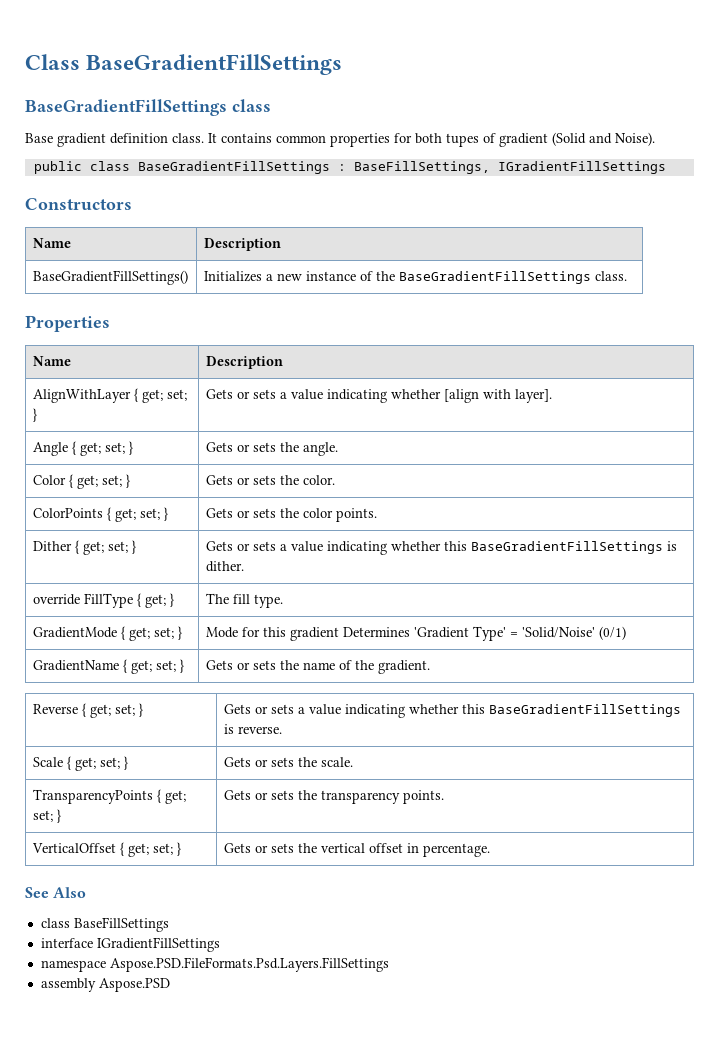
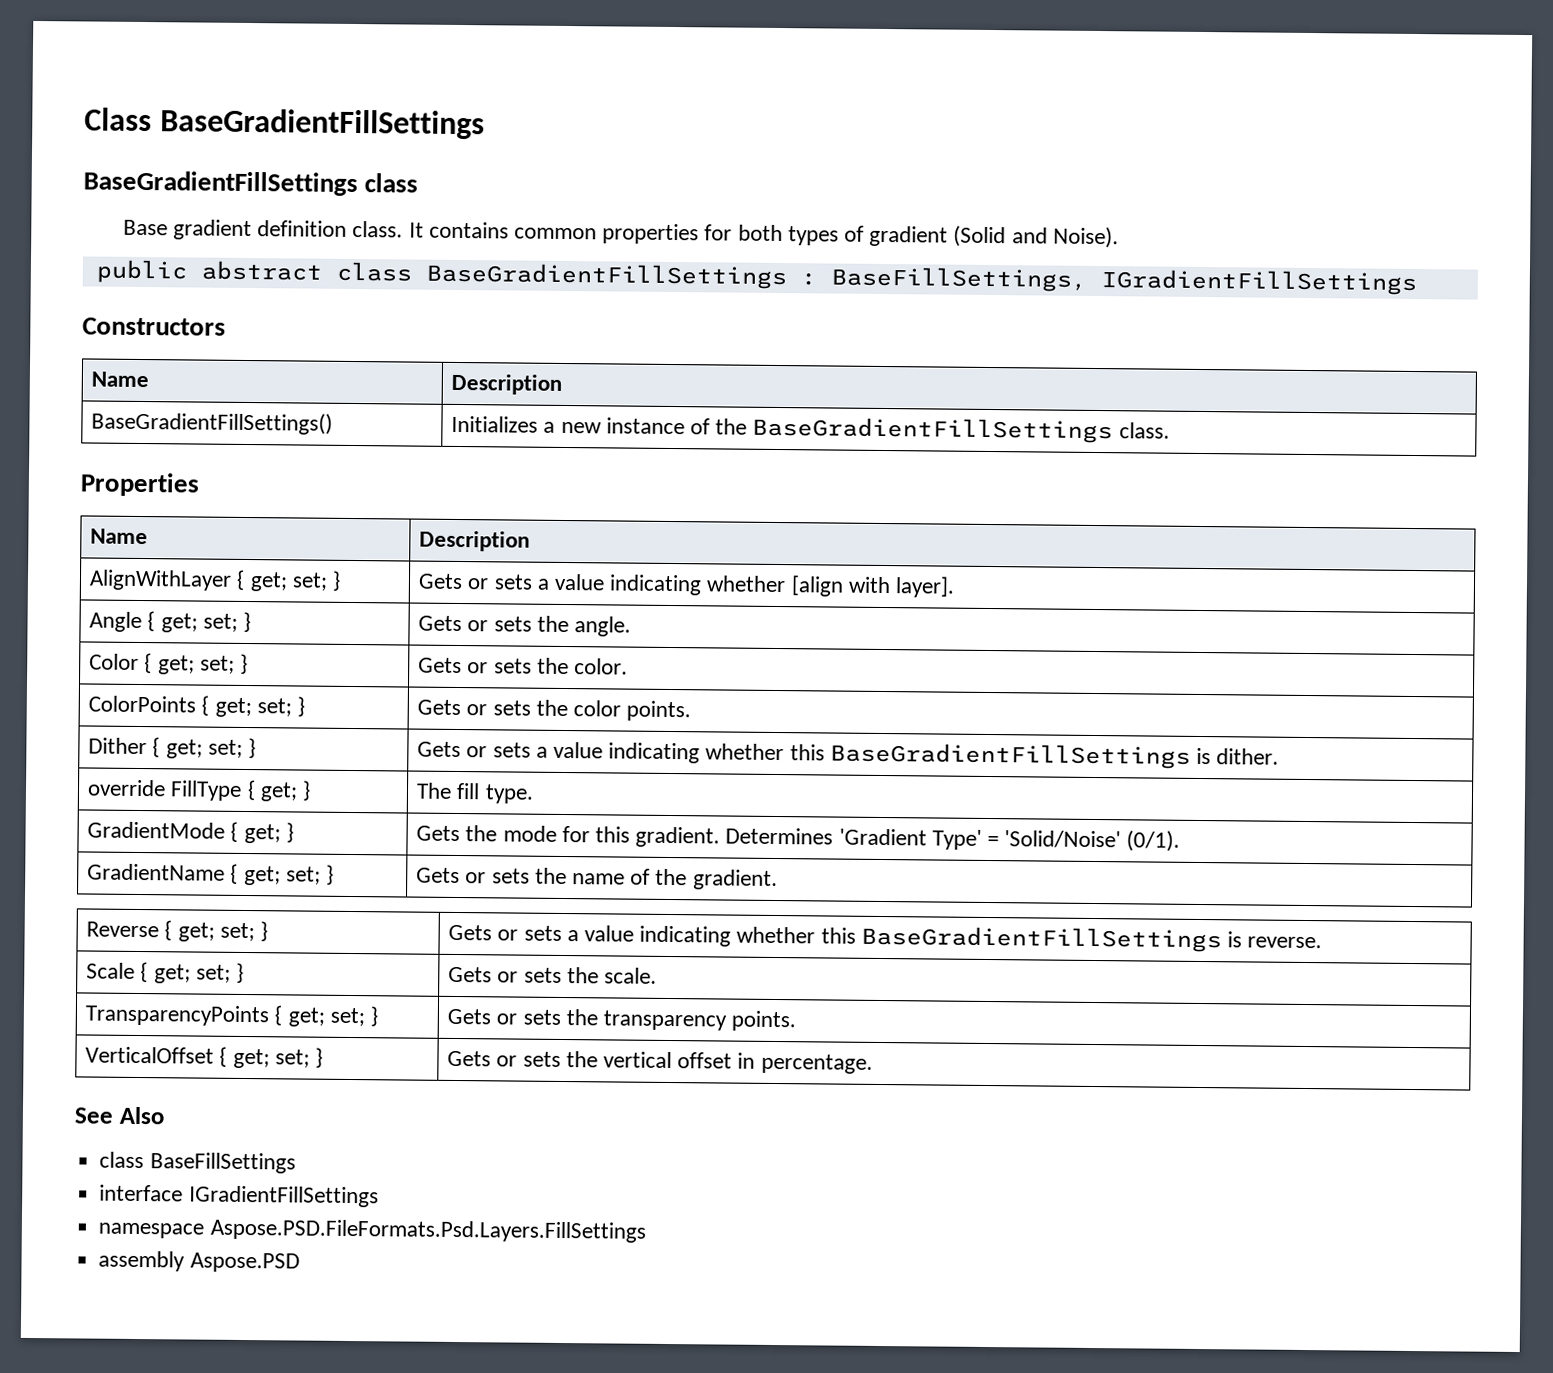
[446,133,479,147] tupes -> [787,226,839,246] types
(82, 167) none -> [200,260,322,281] abstract
[153,626,182,640] [205,627,238,638] set; } | Mode -> [285,822,294,843] [416,825,557,842] } | Gets the mode
[289,627,339,641] gradient -> [635,826,721,848] gradient.
[598,626,626,640] (0/1) -> [1126,830,1181,852] (0/1).

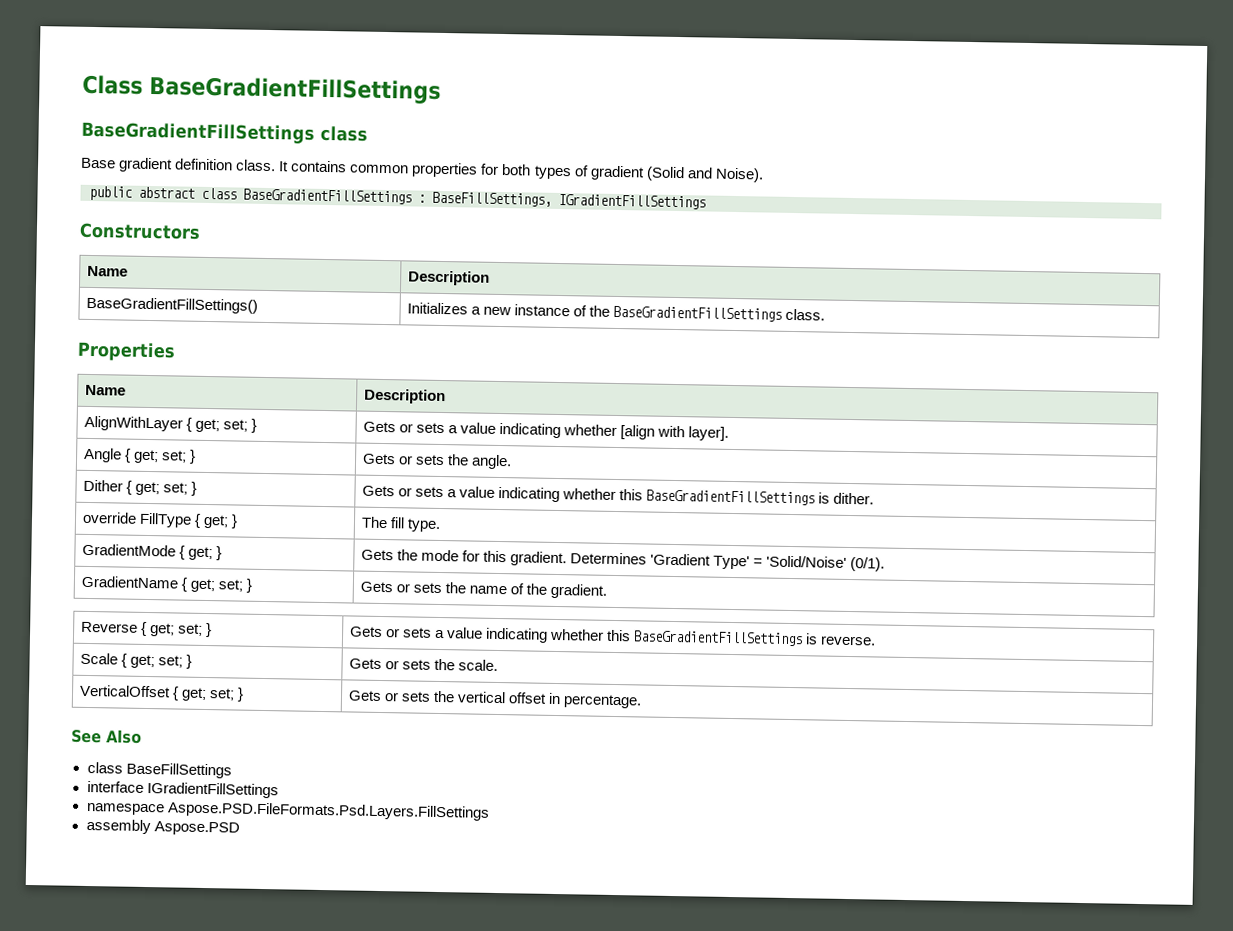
[89,653,248,675] [418,657,628,675] [88,695,305,718] [417,699,692,722] // Color { get; set; } | Gets or sets the color. // ColorPoints { get; set; } | Gets or sets the color points. -> (512, 462) none
[85,1004,378,1027] [447,1008,797,1032] // TransparencyPoints { get; set; } | Gets or sets the transparency points. -> (498, 665) none

